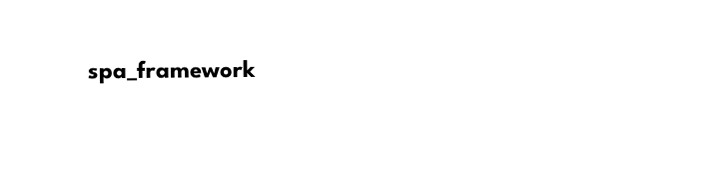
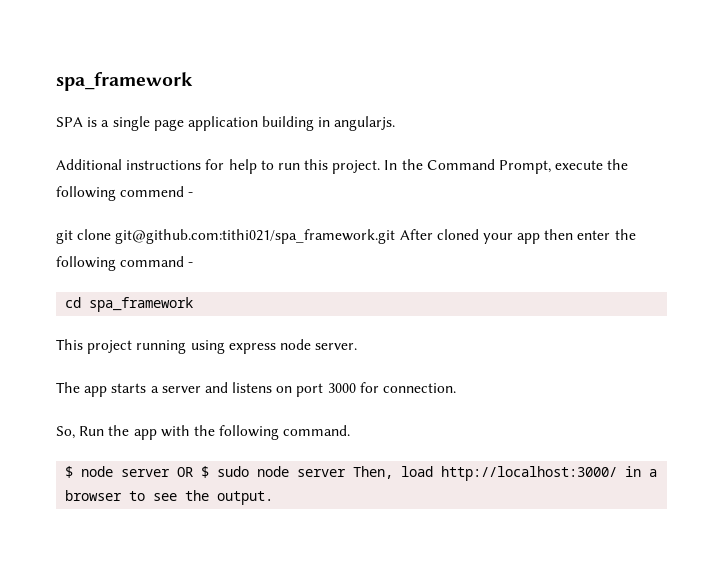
[87,58,256,85] spa_framework -> [56,72,193,91] [56,116,396,131] [56,159,629,174] [56,186,194,201] [56,229,636,244] [56,256,194,271] [65,297,194,312] [56,339,358,354] [56,382,457,397] [56,425,351,440] [65,466,658,481] [65,490,274,505] spa_framework // SPA is a single page application building in angularjs. // Additional instructions for help to run this project. In the Command Prompt, execute the following commend - // git clone git@github.com:tithi021/spa_framework.git After cloned your app then enter the following command - // cd spa_framework // This project running using express node server. // The app starts a server and listens on port 3000 for connection. // So, Run the app with the following command. // $ node server OR $ sudo node server Then, load http://localhost:3000/ in a browser to see the output.

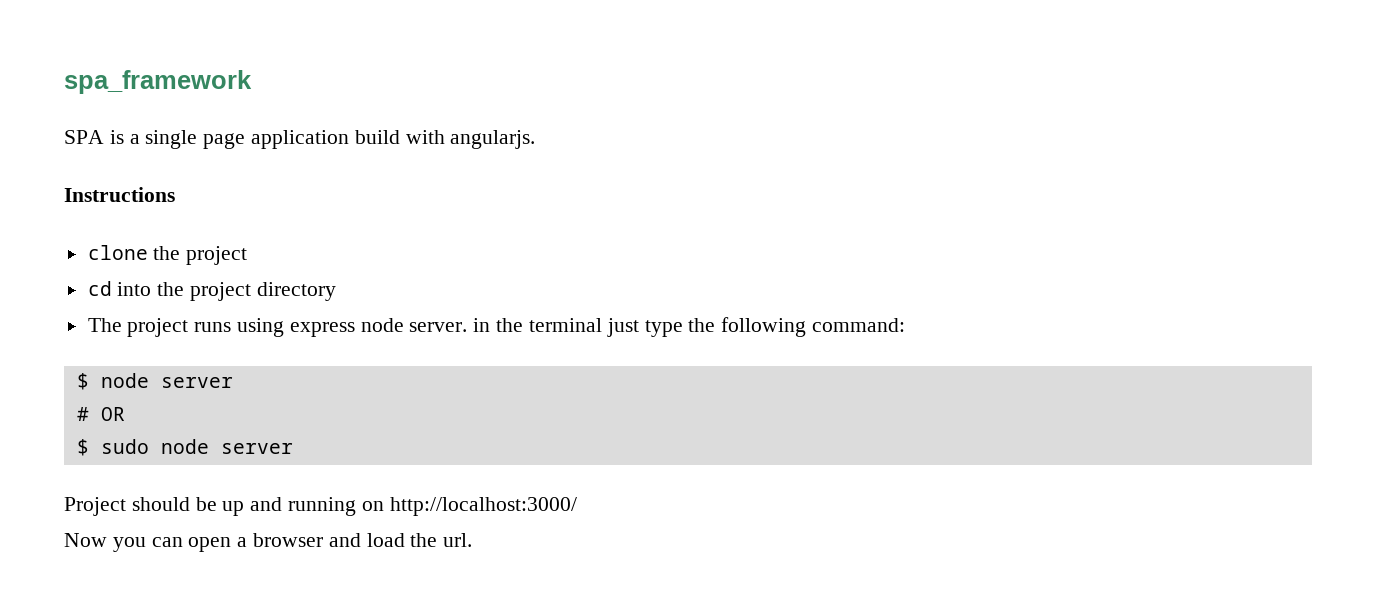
[262,116,331,131] building in -> [354,130,445,144] build with
[56,159,629,174] [56,186,194,201] [56,229,636,244] [56,256,194,271] [65,297,194,312] [56,339,358,354] [56,382,457,397] [56,425,351,440] Additional instructions for help to run this project. In the Command Prompt, execute the following commend - // git clone git@github.com:tithi021/spa_framework.git After cloned your app then enter the following command - // cd spa_framework // This project running using express node server. // The app starts a server and listens on port 3000 for connection. // So, Run the app with the following command. -> [64,187,175,202] [87,245,248,265] [87,281,336,301] [87,317,905,337] Instructions // clone the project // cd into the project directory // The project runs using express node server. in the terminal just type the following command:
(171, 473) none -> [76,407,89,421] // #
(194, 472) none -> (125, 414) //
[353,466,658,481] [65,490,274,505] Then, load http://localhost:3000/ in a browser to see the output. -> [64,497,577,516] [64,533,473,552] // Project should be up and running on http://localhost:3000/ // Now you can open a browser and load the url.

